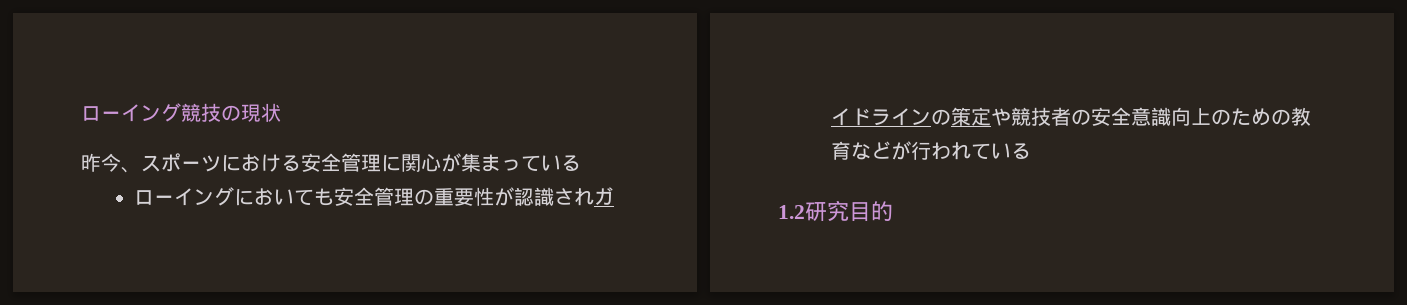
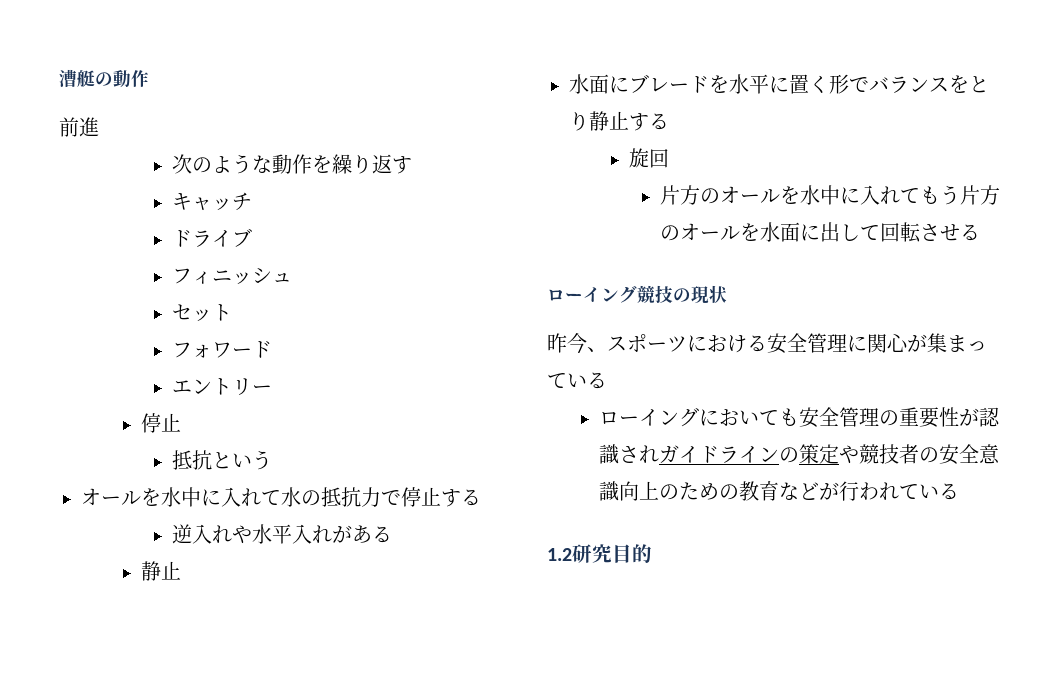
(81, 113) none -> [59,69,149,88] [59,117,99,137] [171,154,412,174] [171,192,252,211] [171,228,252,247] [171,268,292,285] [171,304,232,322] [171,341,272,358] [171,378,272,395] [141,413,182,433] [171,450,272,470] [81,487,481,507] [171,524,392,544] [141,561,182,581] [569,74,989,94] [569,111,669,131] [629,148,670,168] [659,185,1000,205] [659,222,980,243] 漕艇の動作 // 前進 // 次のような動作を繰り返す // キャッチ // ドライブ // フィニッシュ // セット // フォワード // エントリー // 停止 // 抵抗という // オールを水中に入れて水の抵抗力で停止する // 逆入れや水平入れがある // 静止 // 水面にブレードを水平に置く形でバランスをとり静止する // 旋回 // 片方のオールを水中に入れてもう片方のオールを水面に出して回転させる //

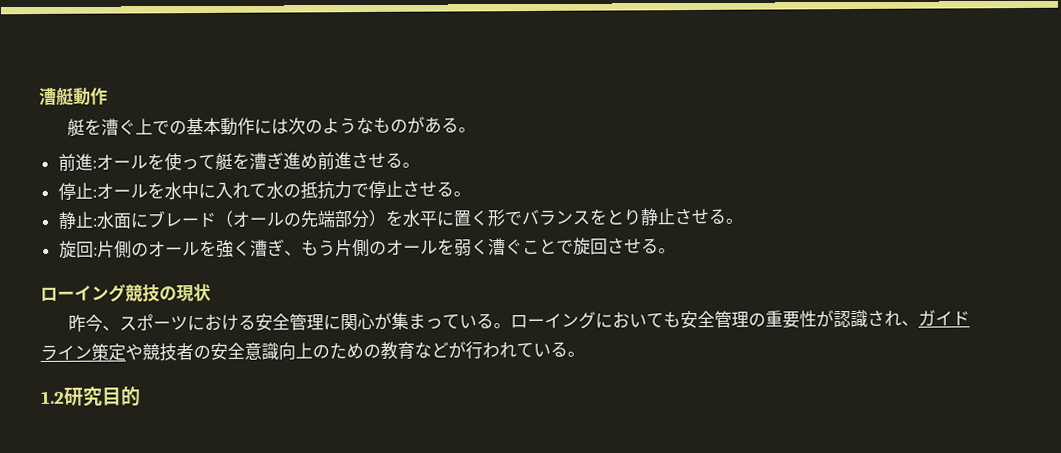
[95,72,113,86] の -> (74, 96) none
[59,117,99,137] [171,154,412,174] [171,192,252,211] [171,228,252,247] [171,268,292,285] [171,304,232,322] [171,341,272,358] [171,378,272,395] [141,413,182,433] [171,450,272,470] 前進 // 次のような動作を繰り返す // キャッチ // ドライブ // フィニッシュ // セット // フォワード // エントリー // 停止 // 抵抗という // -> [66,116,476,136] [57,151,420,172] [57,182,97,200] 艇を漕ぐ上での基本動作には次のようなものがある。 // 前進:オールを使って艇を漕ぎ進め前進させる。 // 停止:
[441,489,481,507] [171,524,392,544] [141,561,182,581] する // 逆入れや水平入れがある // 静止 // -> [401,180,471,197] [57,211,97,229] させる。 // 静止:
(709, 84) none -> [214,209,386,229] （オールの先端部分）
[629,113,669,131] [629,148,670,168] [659,185,1000,205] [659,222,980,243] する // 旋回 // 片方のオールを水中に入れてもう片方のオールを水面に出して回転させる -> [673,208,743,225] [58,237,676,259] させる。 // 旋回:片側のオールを強く漕ぎ、もう片側のオールを弱く漕ぐことで旋回させる。
(607, 380) // -> [492,323,511,329] 。
(660, 454) none -> [900,320,919,326] 、
[779,447,800,463] の -> (92, 352) none
(960, 491) none -> [567,351,585,357] 。

